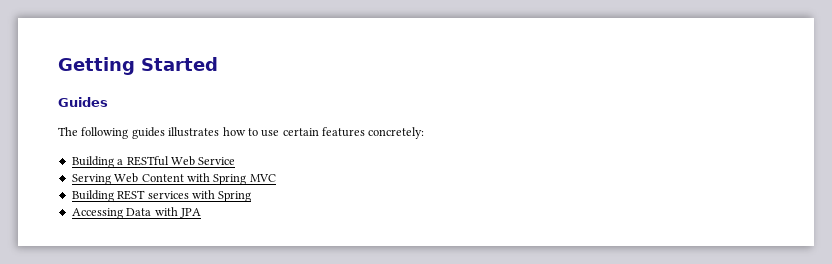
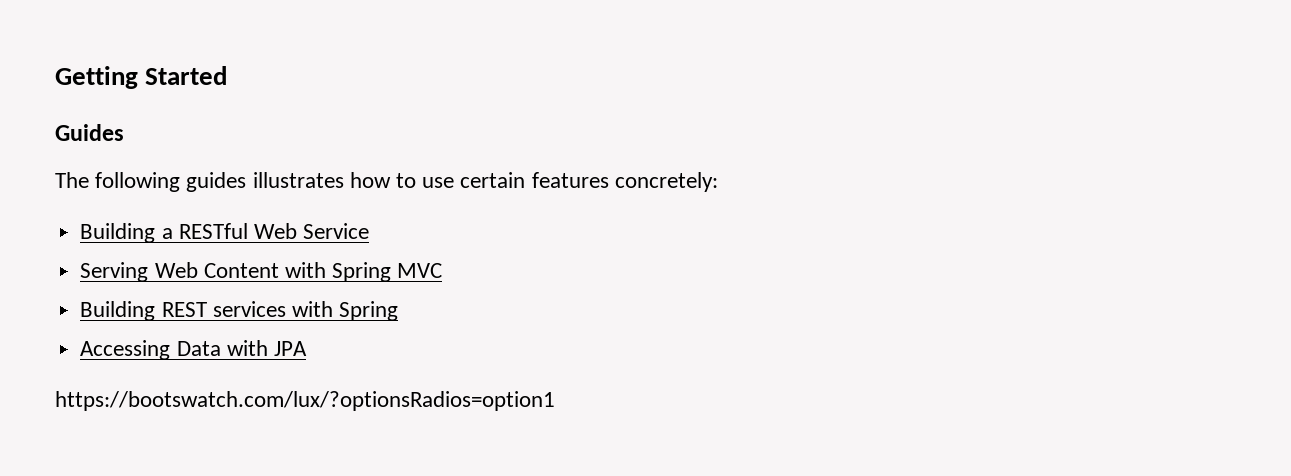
(201, 213) none -> [55,391,555,411] // https://bootswatch.com/lux/?optionsRadios=option1

